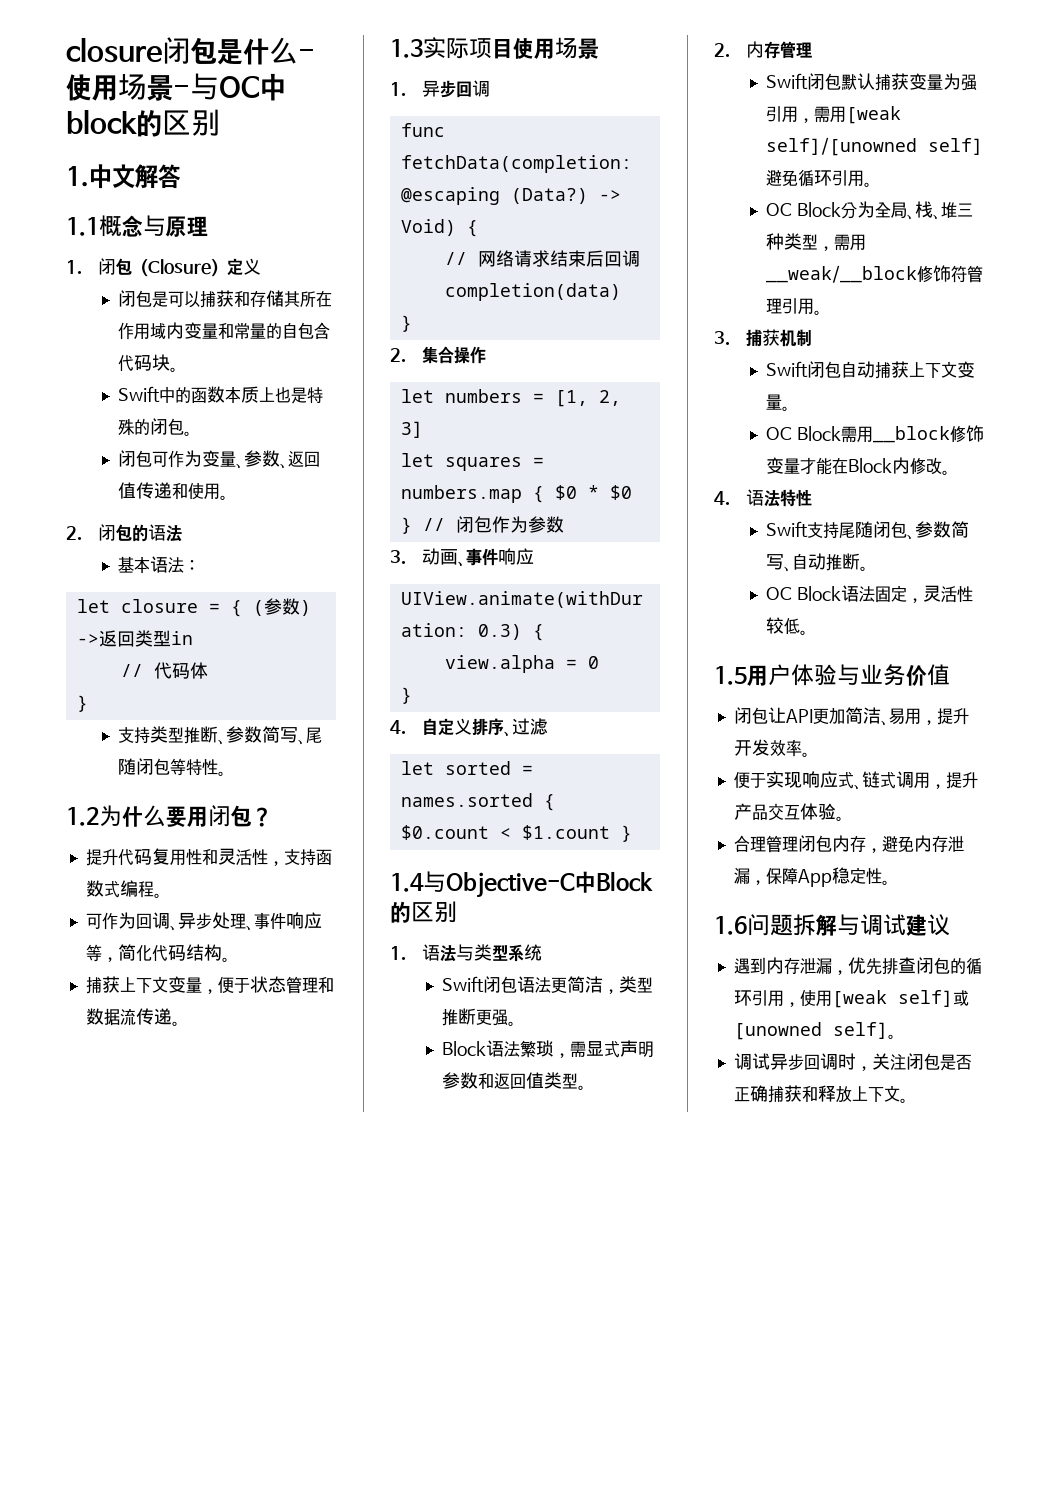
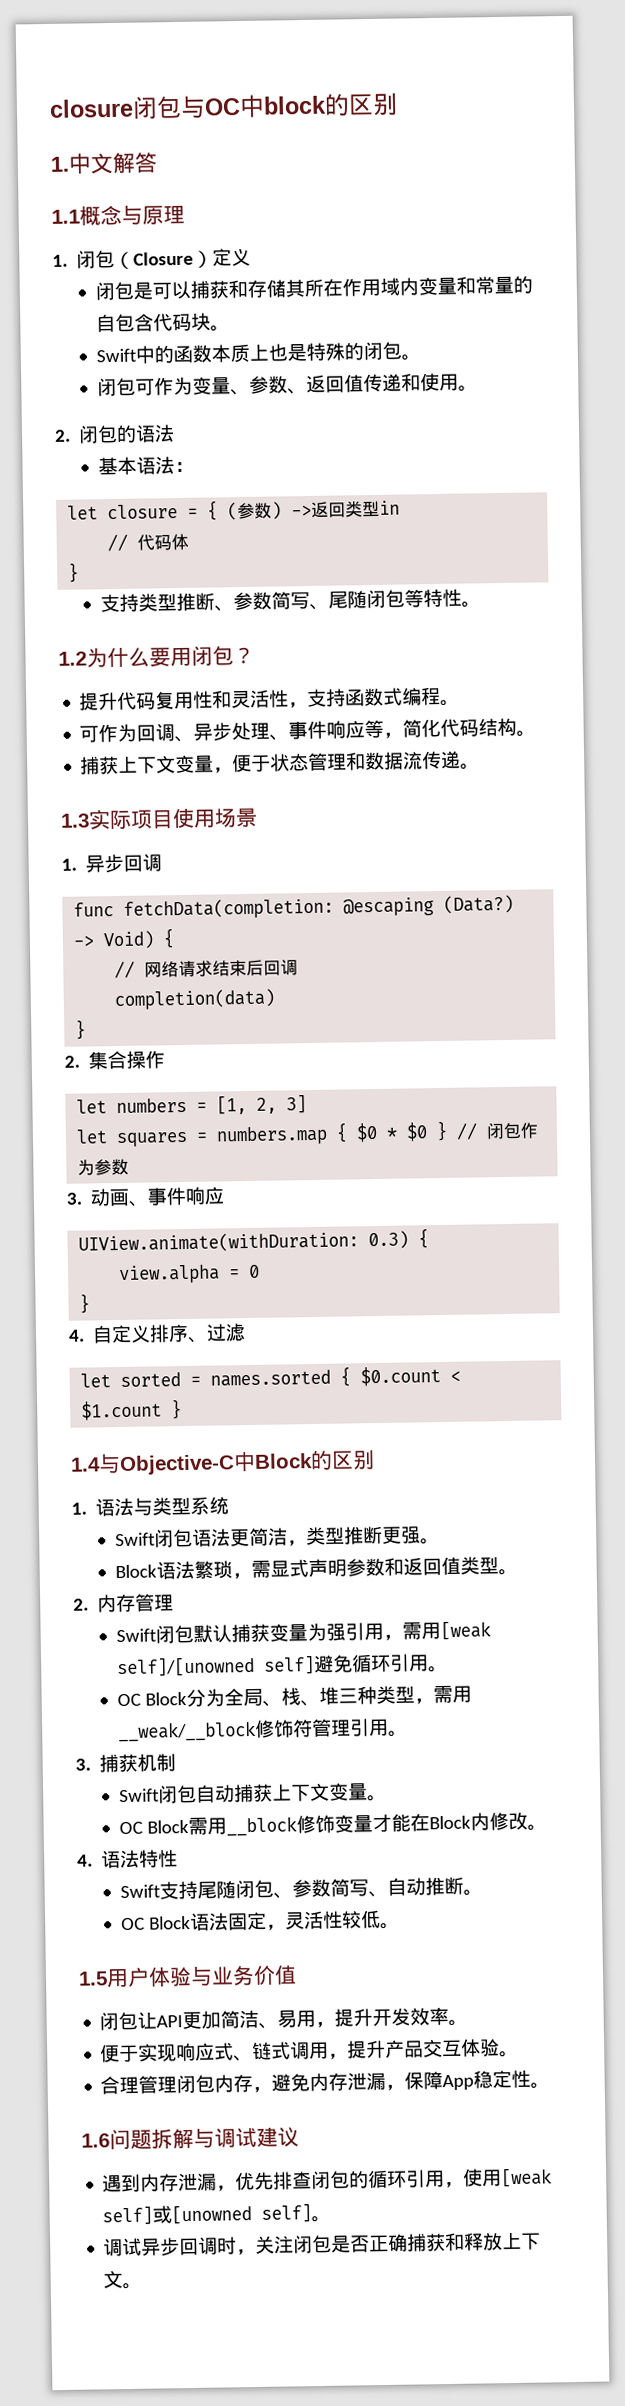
[216,37,315,65] [66,74,190,101] 是什么-使用场景- -> (182, 107) none

